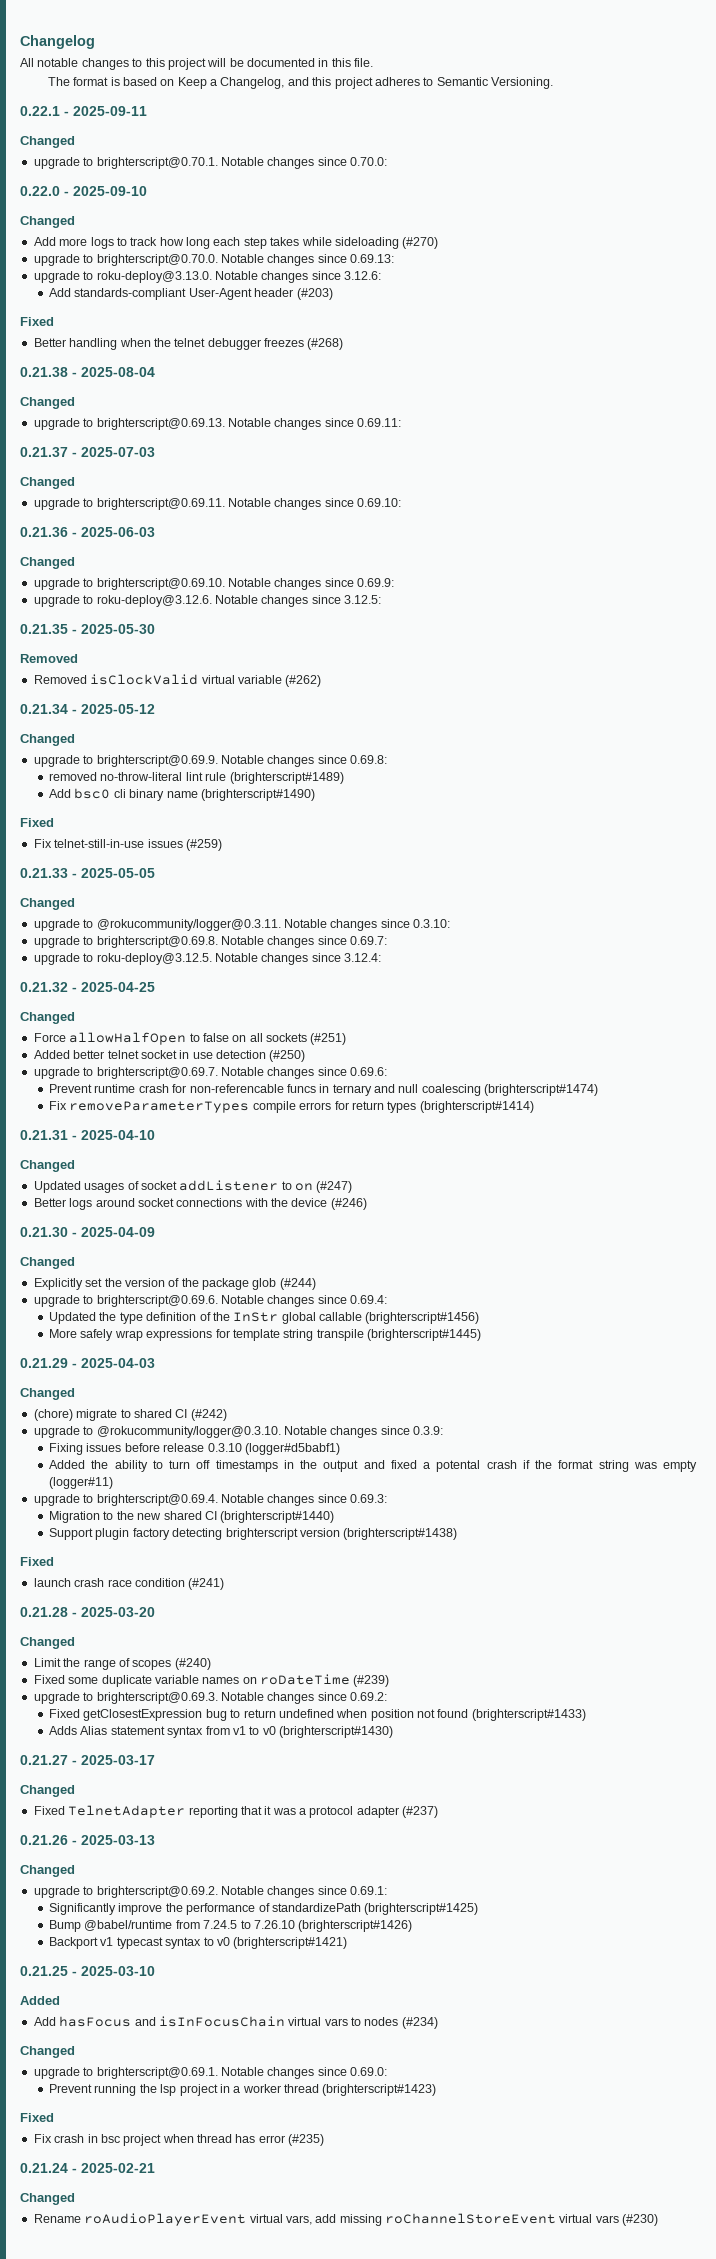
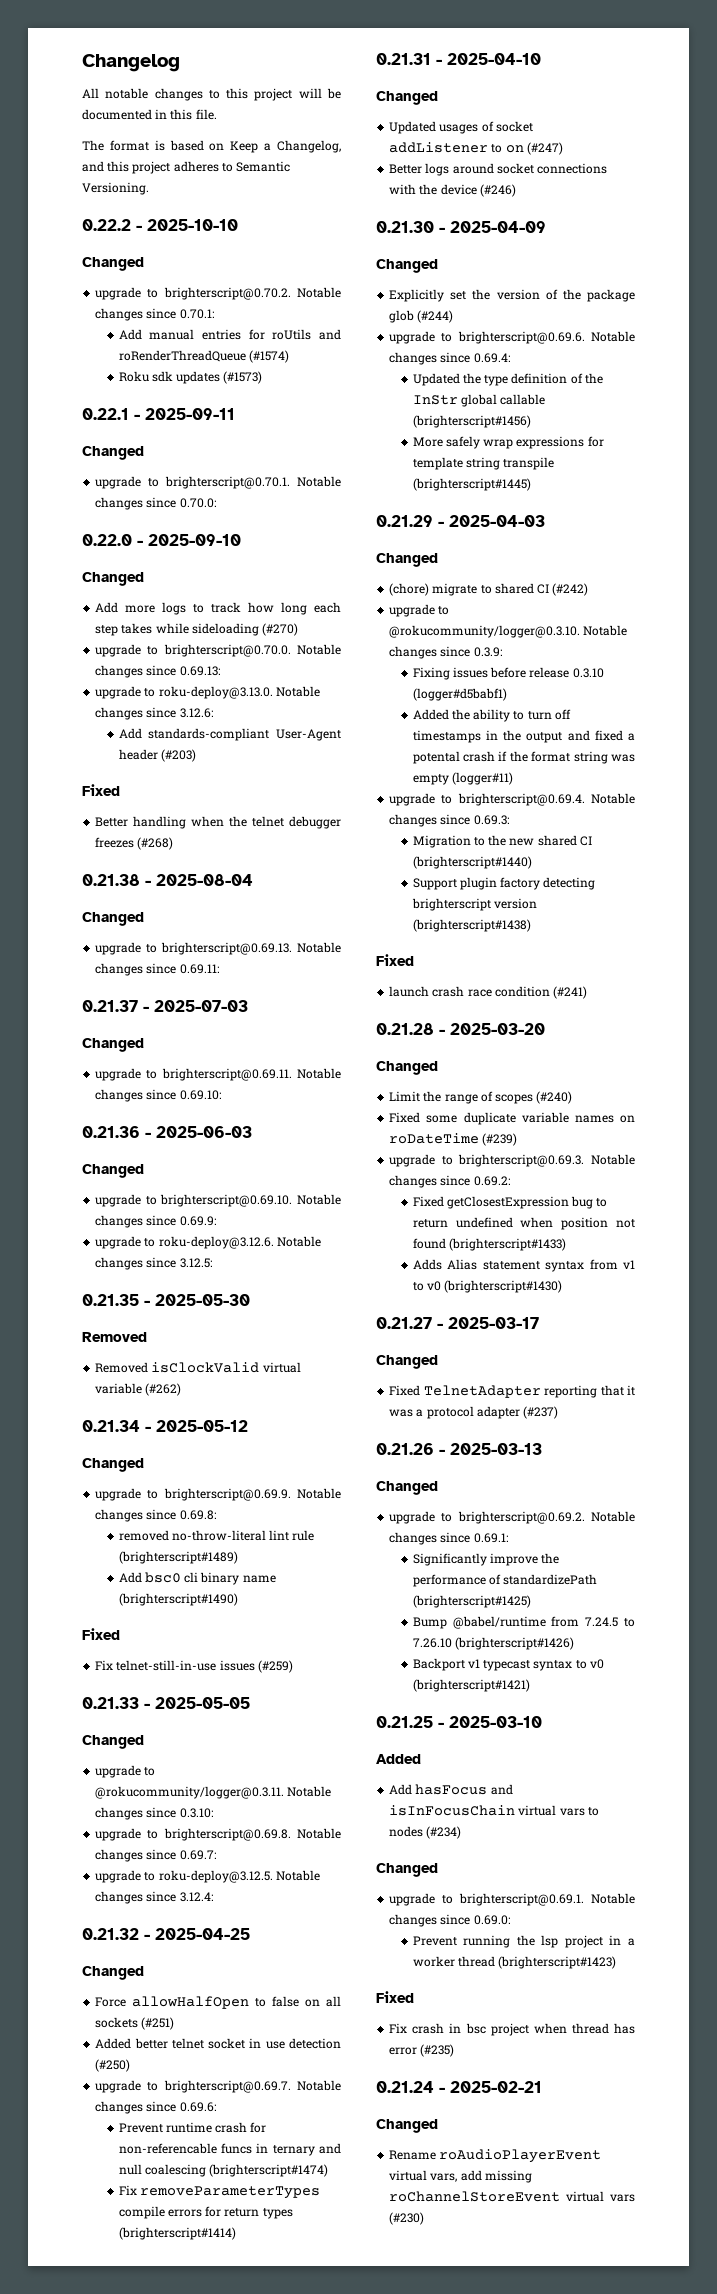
(554, 83) none -> [82,219,238,231] [82,257,144,271] [95,287,341,300] [95,308,214,321] [118,329,341,340] [118,350,289,363] [118,371,263,384] // 0.22.2 - 2025-10-10 // Changed // upgrade to brighterscript@0.70.2. Notable changes since 0.70.1: // Add manual entries for roUtils and roRenderThreadQueue (#1574) // Roku sdk updates (#1573)

